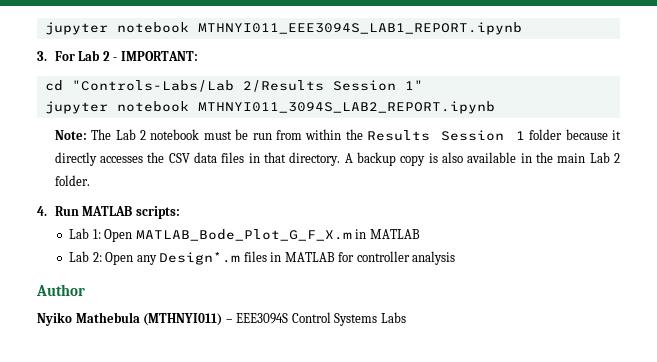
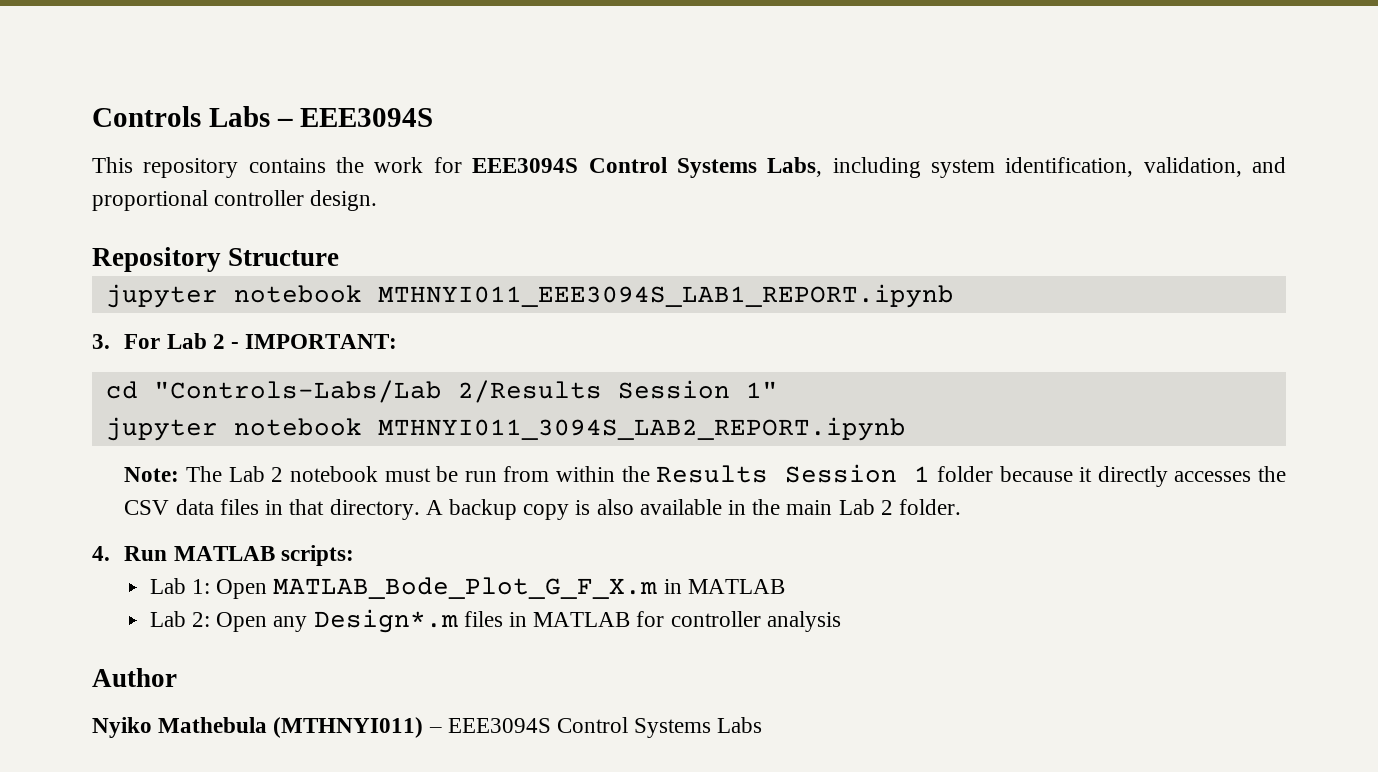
(44, 28) none -> [92,106,434,127] [92,157,1286,178] [92,190,378,211] [92,247,340,272] Controls Labs – EEE3094S // This repository contains the work for EEE3094S Control Systems Labs, including system identification, validation, and proportional controller design. // Repository Structure //

